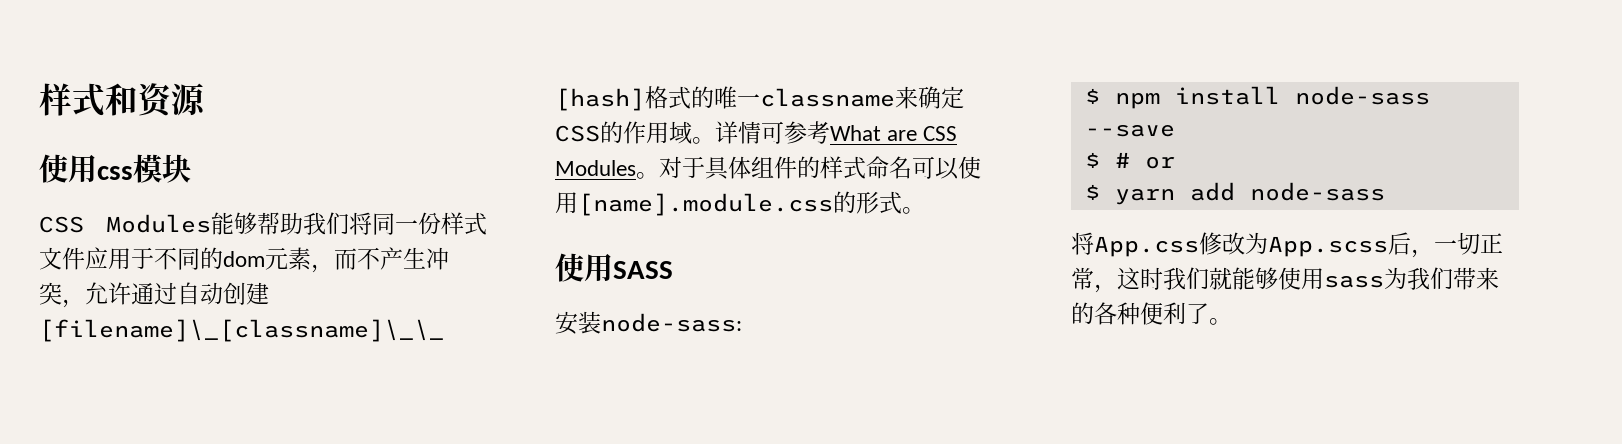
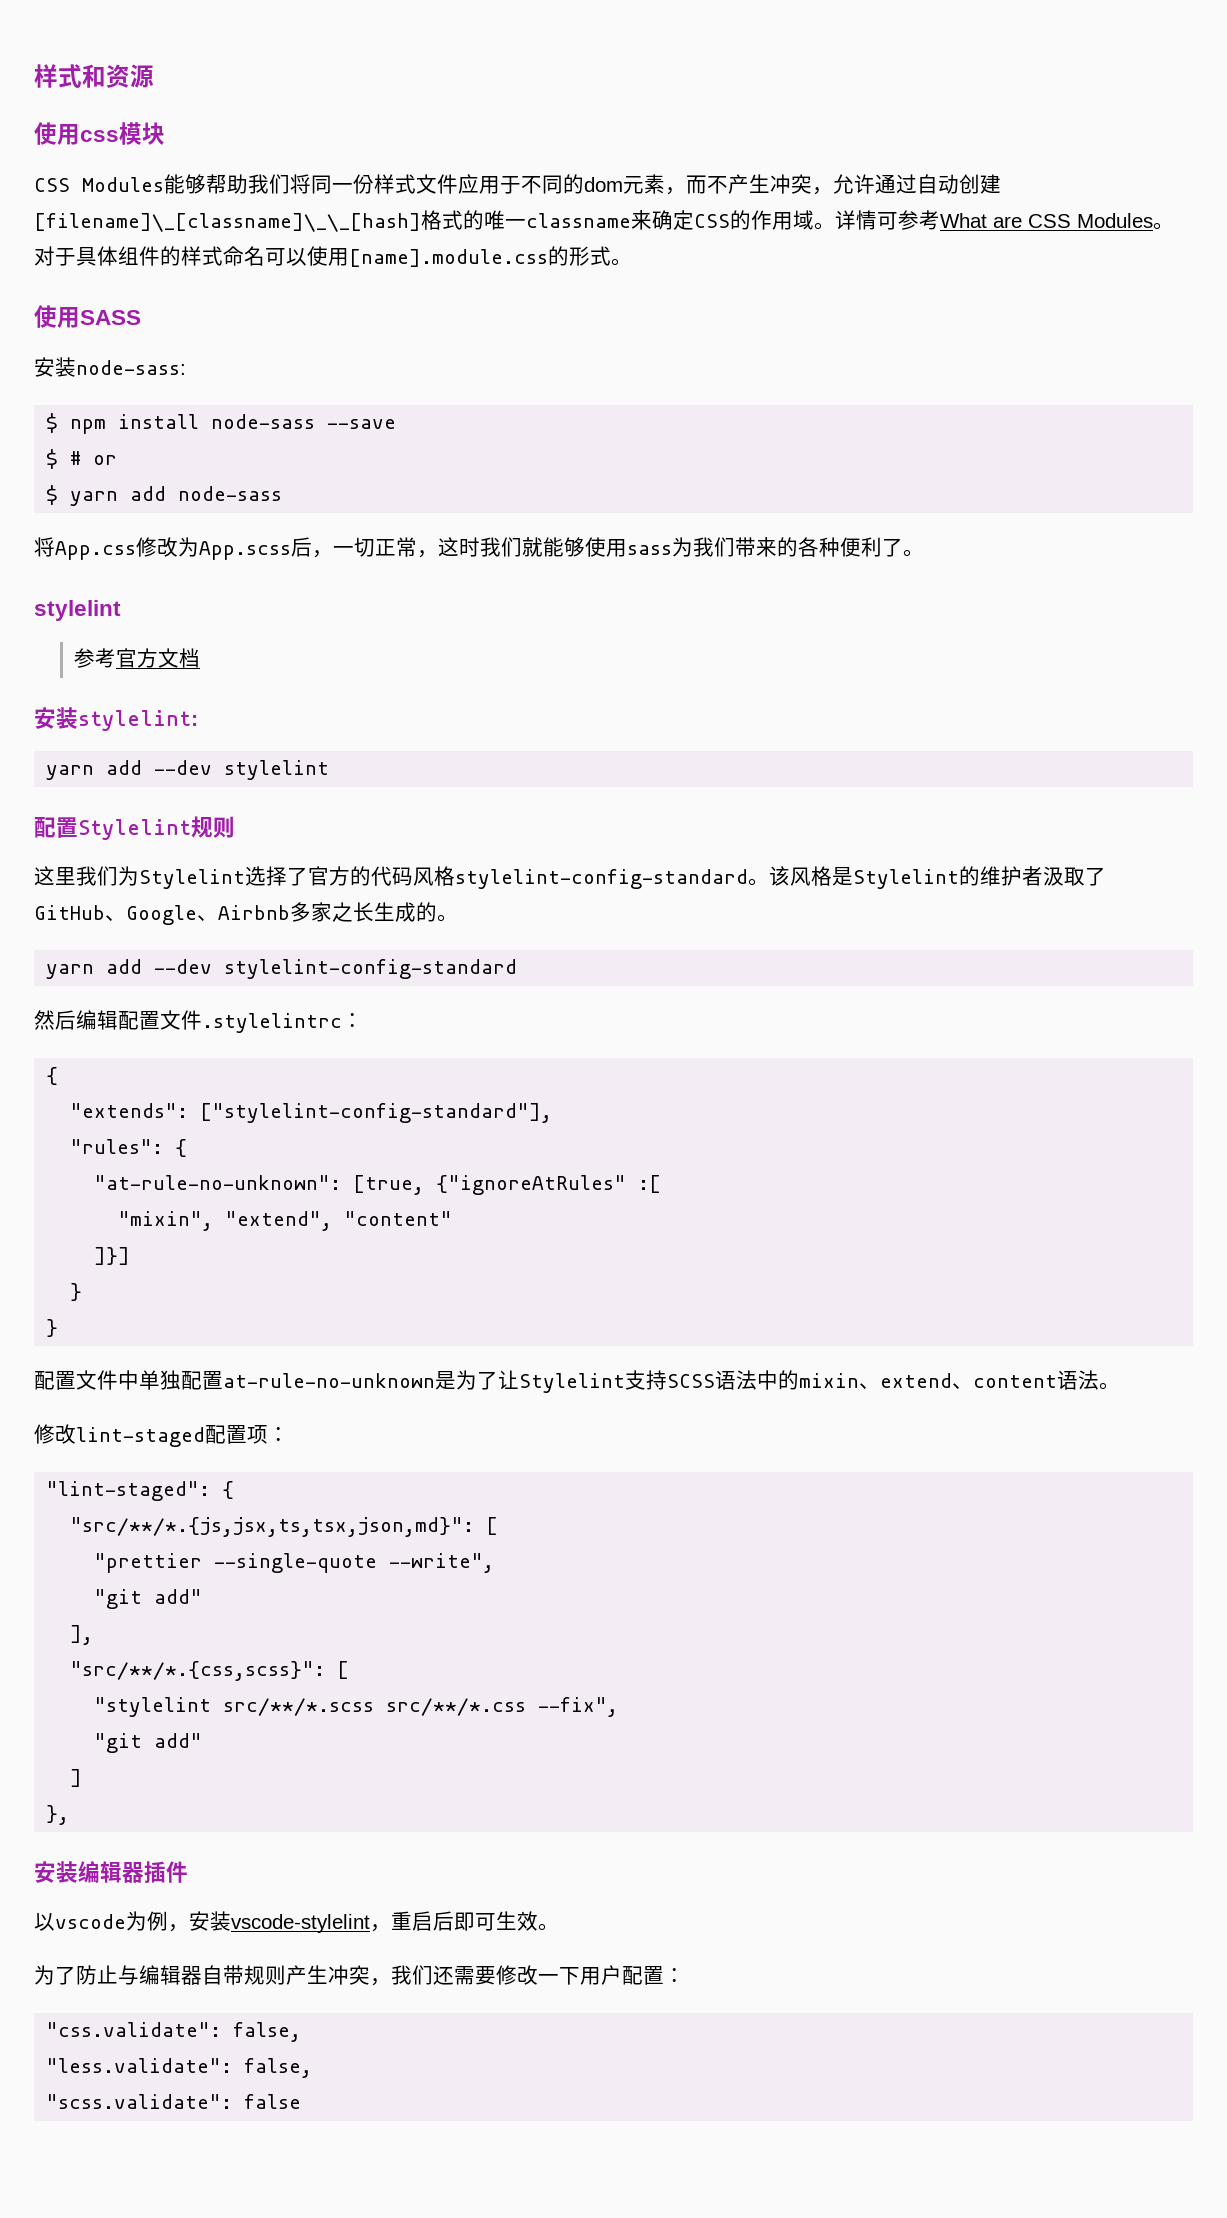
(1232, 321) none -> [34,600,121,621] [74,648,201,668] [34,707,198,731] [46,760,330,780] [34,816,235,840] [34,866,1106,889] [34,902,458,925] [46,959,518,979] [34,1010,363,1033] [46,1067,59,1085] [70,1103,553,1123] [70,1139,188,1157] [94,1175,662,1195] [118,1211,453,1231] [94,1247,131,1265] [70,1283,83,1301] [46,1319,59,1337] [34,1370,1120,1393] [34,1424,289,1447] [46,1481,235,1501] [70,1517,499,1537] [94,1553,495,1573] [94,1589,203,1609] [70,1625,94,1645] [70,1661,350,1681] [94,1697,619,1717] [94,1733,203,1753] [70,1769,83,1787] [46,1805,70,1825] [34,1861,188,1883] [34,1911,559,1933] [34,1965,685,1986] [46,2022,302,2042] [46,2058,313,2078] [46,2094,302,2109] // stylelint // 参考官方文档 // 安装stylelint: // yarn add --dev stylelint // 配置Stylelint规则 // 这里我们为Stylelint选择了官方的代码风格stylelint-config-standard。该风格是Stylelint的维护者汲取了GitHub、Google、Airbnb多家之长生成的。 // yarn add --dev stylelint-config-standard // 然后编辑配置文件.stylelintrc： // { // "extends": ["stylelint-config-standard"], // "rules": { // "at-rule-no-unknown": [true, {"ignoreAtRules" :[ // "mixin", "extend", "content" // ]}] // } // } // 配置文件中单独配置at-rule-no-unknown是为了让Stylelint支持SCSS语法中的mixin、extend、content语法。 // 修改lint-staged配置项： // "lint-staged": { // "src/**/*.{js,jsx,ts,tsx,json,md}": [ // "prettier --single-quote --write", // "git add" // ], // "src/**/*.{css,scss}": [ // "stylelint src/**/*.scss src/**/*.css --fix", // "git add" // ] // }, // 安装编辑器插件 // 以vscode为例，安装vscode-stylelint，重启后即可生效。 // 为了防止与编辑器自带规则产生冲突，我们还需要修改一下用户配置： // "css.validate": false, // "less.validate": false, // "scss.validate": false

